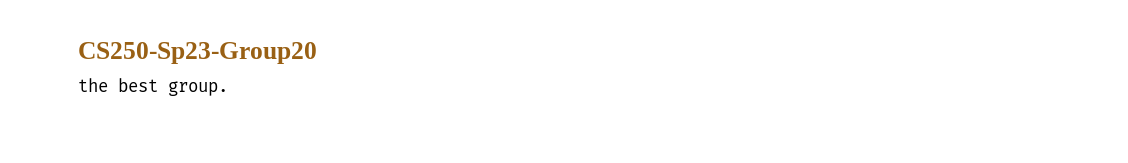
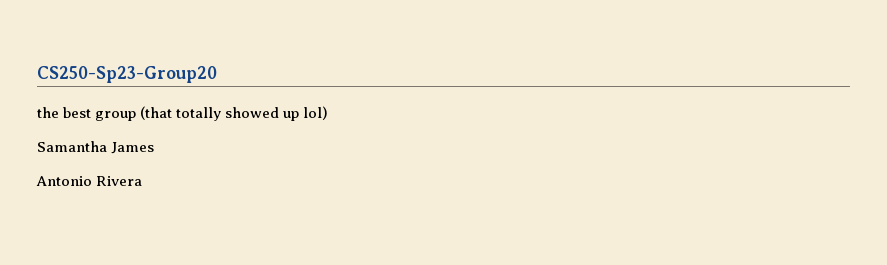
[168,81,228,96] group. -> [95,106,329,121] [37,141,155,154] [36,176,143,186] group (that totally showed up lol) // Samantha James // Antonio Rivera

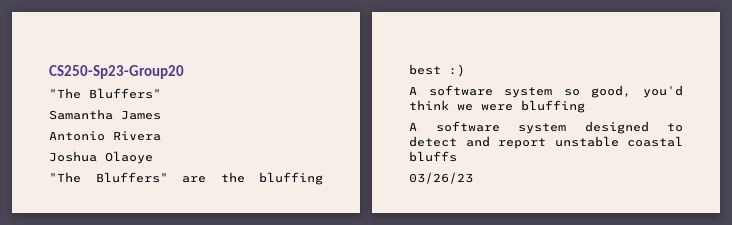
[37,106,329,121] [37,141,155,154] [36,176,143,186] the best group (that totally showed up lol) // Samantha James // Antonio Rivera -> [49,88,161,99] [49,109,161,120] [49,131,161,141] [49,151,153,164] [49,172,323,185] [409,64,465,77] [409,85,683,98] [409,100,585,113] [409,121,683,134] [409,136,683,149] [409,151,457,162] [409,172,473,184] "The Bluffers" // Samantha James // Antonio Rivera // Joshua Olaoye // "The Bluffers" are the bluffing best :) // A software system so good, you'd think we were bluffing // A software system designed to detect and report unstable coastal bluffs // 03/26/23

